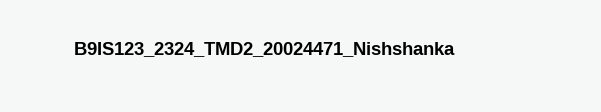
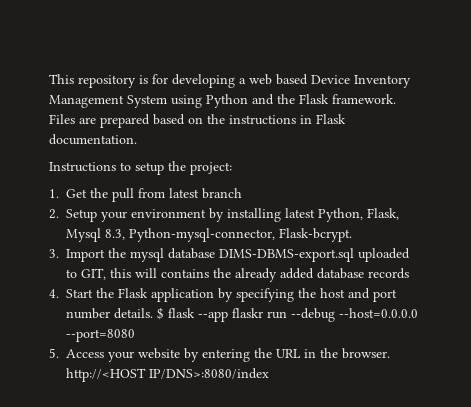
[74,42,455,57] B9IS123_2324_TMD2_20024471_Nishshanka -> [49,74,411,88] [49,94,396,108] [49,114,346,128] [49,134,137,145] [49,161,232,175] [49,188,243,202] [49,208,400,222] [66,228,353,242] [49,248,411,262] [66,268,410,282] [49,288,398,302] [66,307,419,322] [66,329,136,342] [49,348,391,362] [66,368,270,382] This repository is for developing a web based Device Inventory Management System using Python and the Flask framework. Files are prepared based on the instructions in Flask documentation. // Instructions to setup the project: // 1. Get the pull from latest branch // 2. Setup your environment by installing latest Python, Flask, Mysql 8.3, Python-mysql-connector, Flask-bcrypt. // 3. Import the mysql database DIMS-DBMS-export.sql uploaded to GIT, this will contains the already added database records // 4. Start the Flask application by specifying the host and port number details. $ flask --app flaskr run --debug --host=0.0.0.0 --port=8080 // 5. Access your website by entering the URL in the browser. http://<HOST IP/DNS>:8080/index

